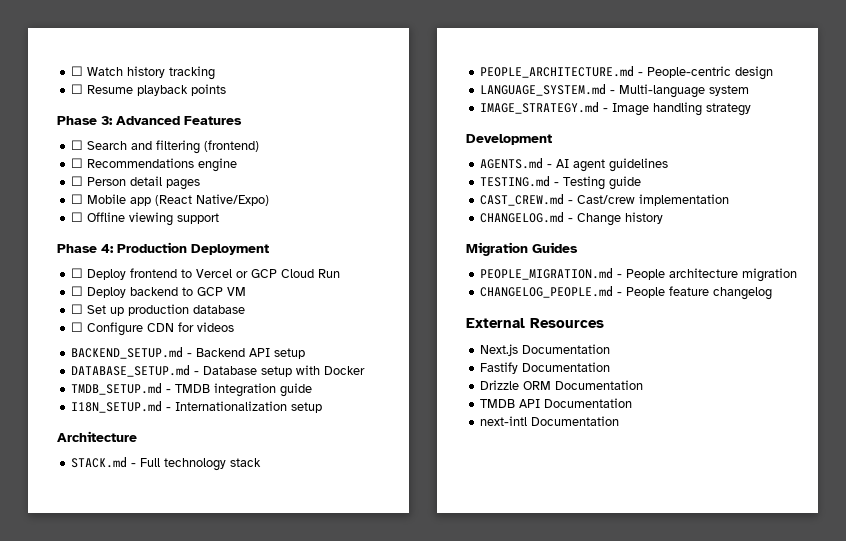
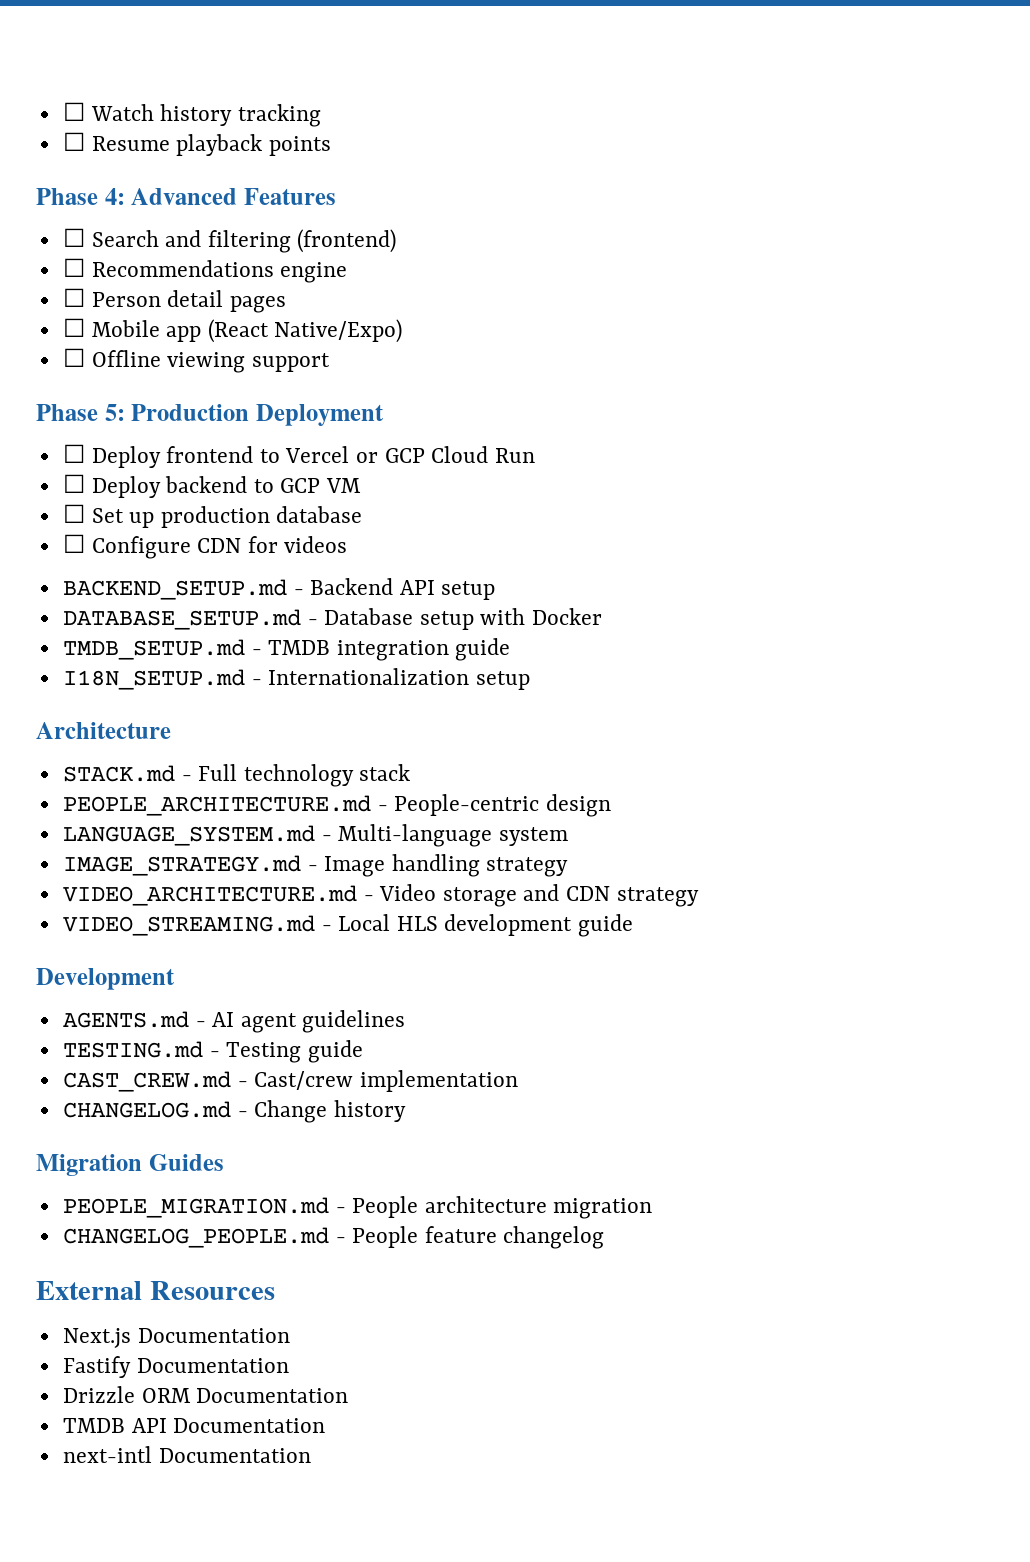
[101,116,113,125] 3: -> [104,188,125,205] 4:
[101,244,114,253] 4: -> [104,404,125,421] 5:
(752, 109) none -> [62,884,699,907] [62,914,634,937] // VIDEO_ARCHITECTURE.md - Video storage and CDN strategy // VIDEO_STREAMING.md - Local HLS development guide

